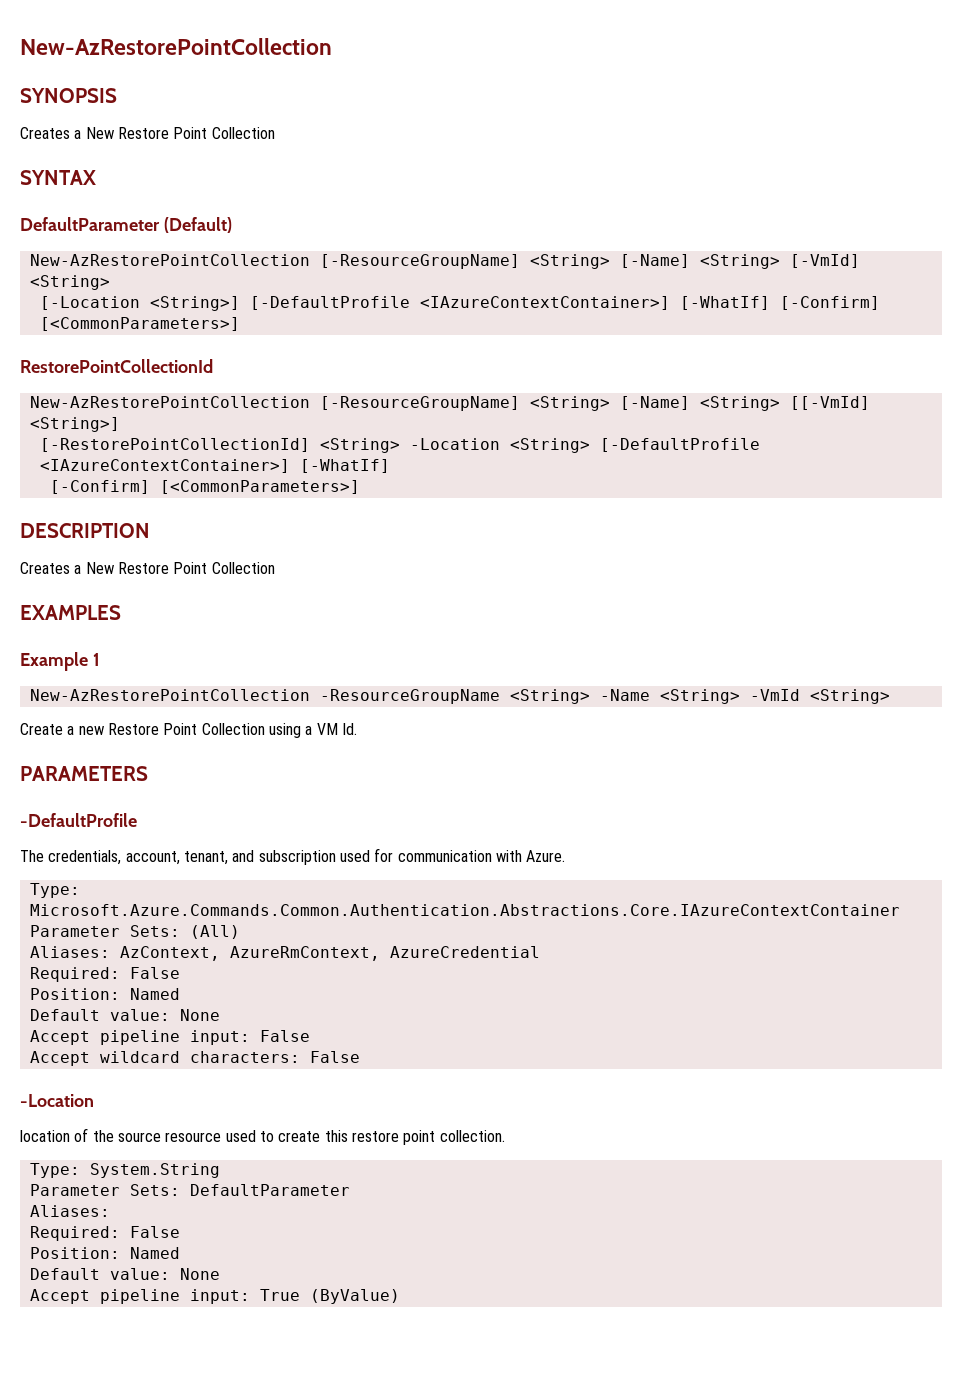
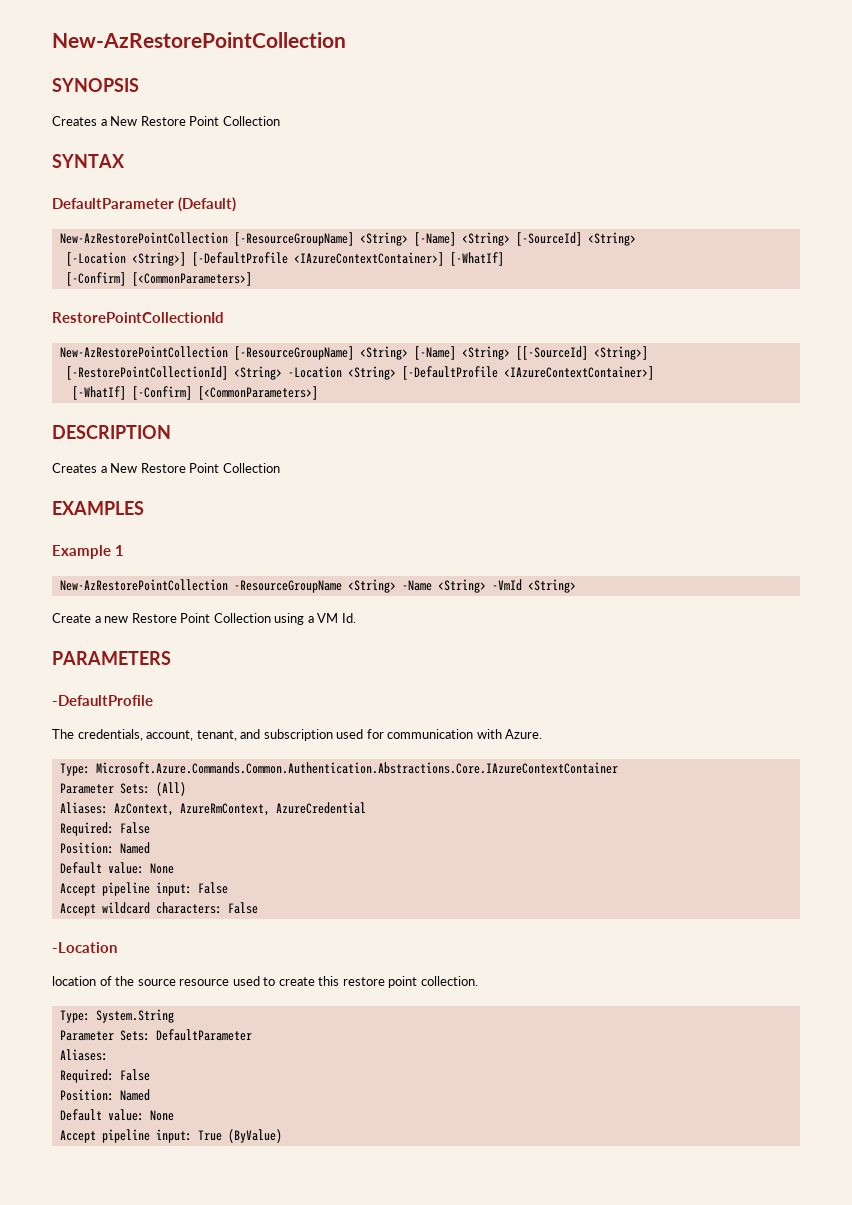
[789,254,860,268] [-VmId] -> [515,232,582,246] [-SourceId]
(770, 303) none -> (504, 259) //
[789,396,870,410] [[-VmId] -> [515,346,588,360] [[-SourceId]
[299,459,390,473] [-WhatIf] // -> [71,386,126,400] // [-WhatIf]

